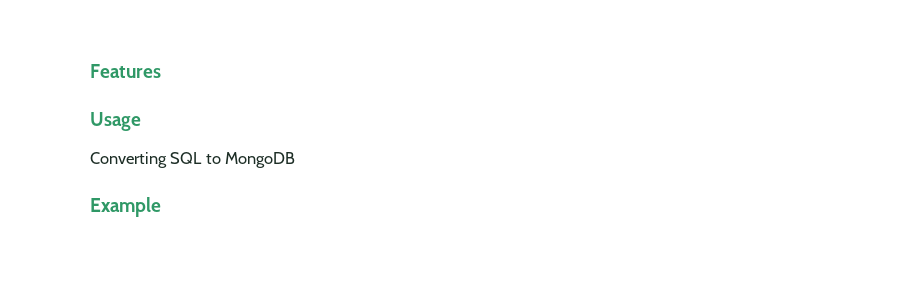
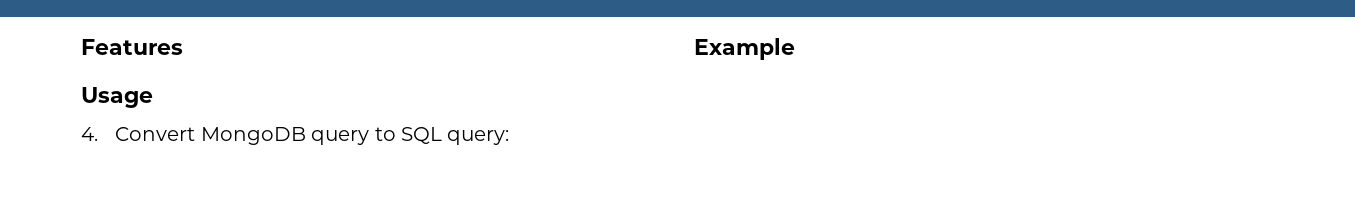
[90,152,296,168] Converting SQL to MongoDB -> [81,127,510,145] 4. Convert MongoDB query to SQL query:

